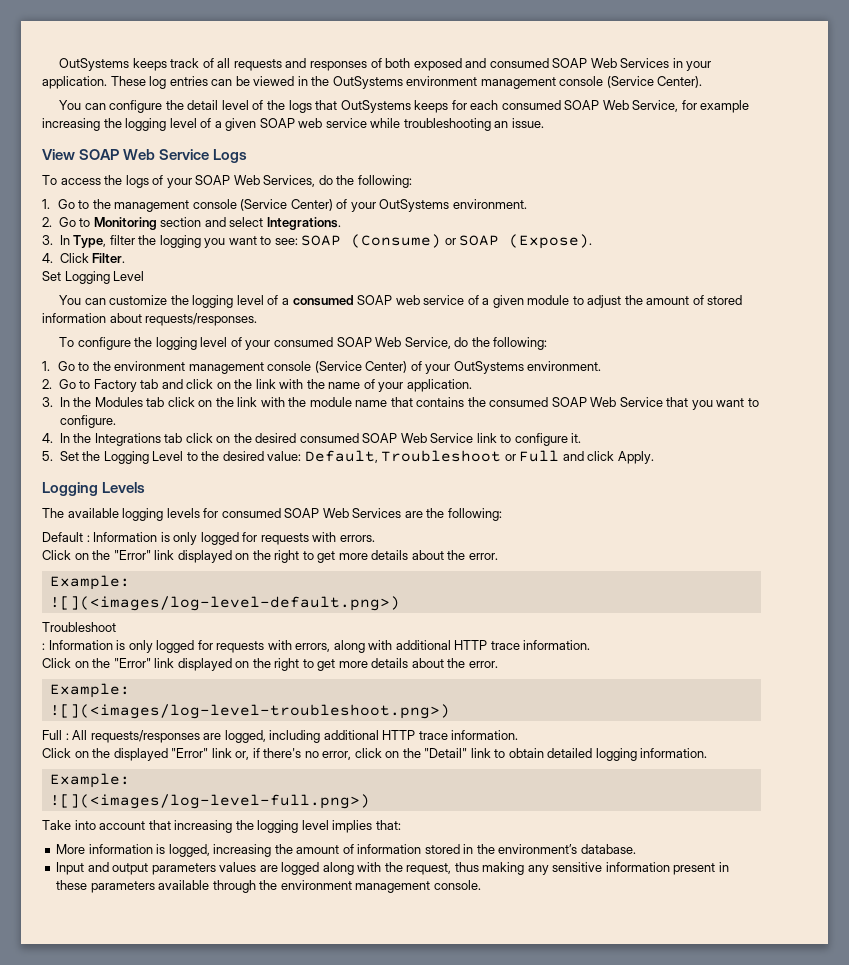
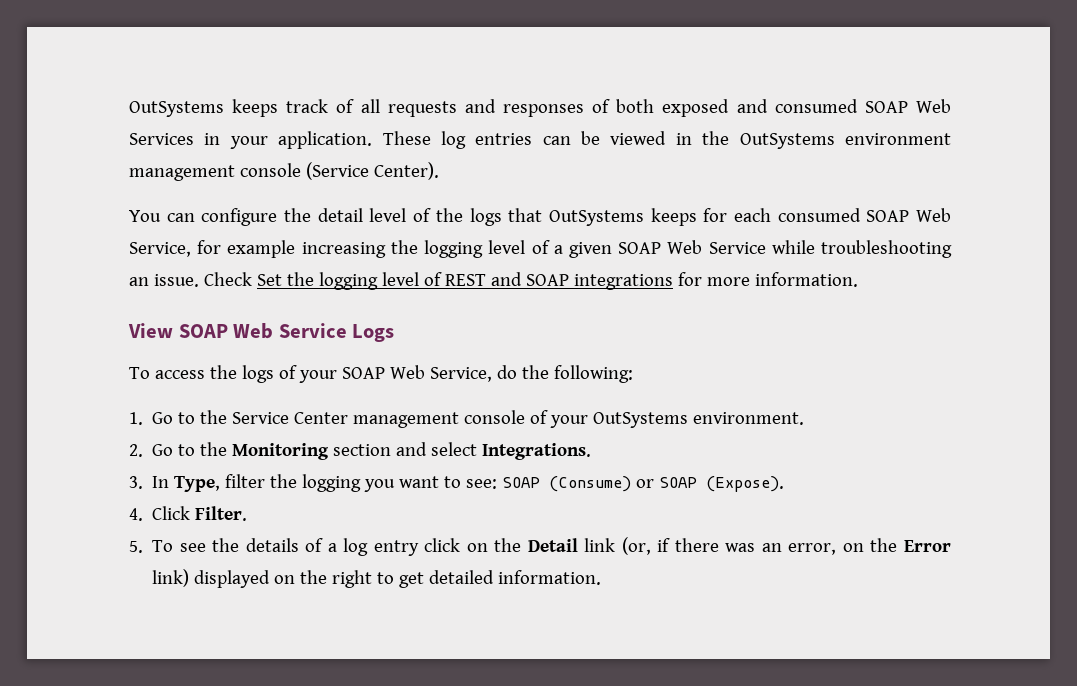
[298,118,367,128] web service -> [667,240,766,254] Web Service
(544, 123) none -> [203,272,858,290] Check Set the logging level of REST and SOAP integrations for more information.
[263,175,412,188] [42,199,527,212] [42,217,91,227] Services, do the following: // 1. Go to the management console (Service Center) of your OutSystems environment. // 2. Go to -> [429,365,633,383] [129,410,805,428] [129,442,228,457] Service, do the following: // 1. Go to the Service Center management console of your OutSystems environment. // 2. Go to the
[42,271,145,284] [59,295,743,308] [42,313,258,326] [59,337,548,350] [42,361,602,374] [42,379,472,392] [42,397,759,410] [59,415,116,428] [42,433,582,446] [42,450,654,464] [42,482,146,496] [42,508,502,521] [42,532,375,545] [42,550,498,563] [49,575,130,590] [49,596,400,611] [42,622,116,632] [42,640,591,653] [42,658,498,671] [49,683,130,698] [49,704,450,719] [42,730,519,743] [42,748,708,761] [49,773,130,788] [49,794,370,809] [42,820,401,833] [56,844,636,857] [56,862,729,875] [56,880,481,893] Set Logging Level // You can customize the logging level of a consumed SOAP web service of a given module to adjust the amount of stored information about requests/responses. // To configure the logging level of your consumed SOAP Web Service, do the following: // 1. Go to the environment management console (Service Center) of your OutSystems environment. // 2. Go to Factory tab and click on the link with the name of your application. // 3. In the Modules tab click on the link with the module name that contains the consumed SOAP Web Service that you want to configure. // 4. In the Integrations tab click on the desired consumed SOAP Web Service link to configure it. // 5. Set the Logging Level to the desired value: Default, Troubleshoot or Full and click Apply. // Logging Levels // The available logging levels for consumed SOAP Web Services are the following: // Default : Information is only logged for requests with errors. // Click on the "Error" link displayed on the right to get more details about the error. // Example: // ![](<images/log-level-default.png>) // Troubleshoot // : Information is only logged for requests with errors, along with additional HTTP trace information. // Click on the "Error" link displayed on the right to get more details about the error. // Example: // ![](<images/log-level-troubleshoot.png>) // Full : All requests/responses are logged, including additional HTTP trace information. // Click on the displayed "Error" link or, if there's no error, click on the "Detail" link to obtain detailed logging information. // Example: // ![](<images/log-level-full.png>) // Take into account that increasing the logging level implies that: // More information is logged, increasing the amount of information stored in the environment’s database. // Input and output parameters values are logged along with the request, thus making any sensitive information present in these parameters available through the environment management console. -> [129,537,952,556] [152,569,602,588] 5. To see the details of a log entry click on the Detail link (or, if there was an error, on the Error link) displayed on the right to get detailed information.

